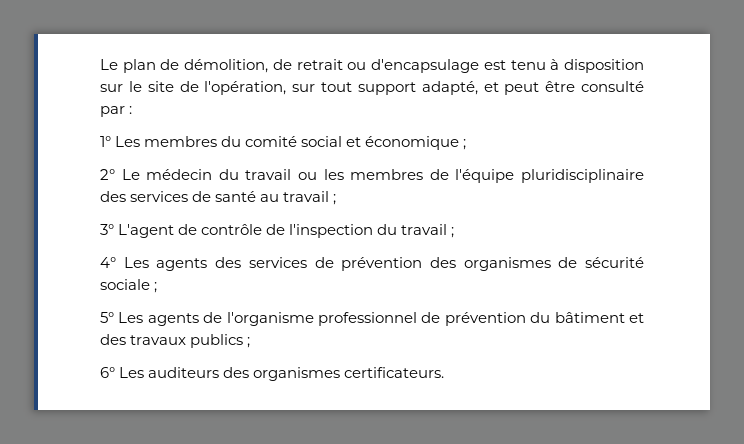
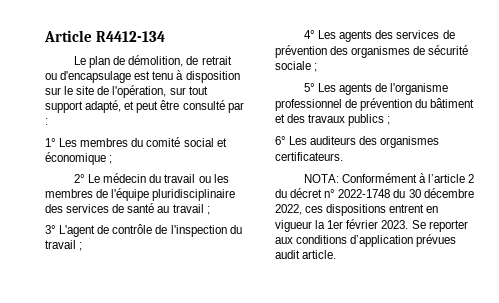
(100, 64) none -> [44,30,165,42] Article R4412-134 //
(445, 372) none -> [304,173,475,183] [275,188,474,198] [275,204,439,216] [275,219,468,232] [275,234,457,247] [275,250,337,259] // NOTA: Conformément à l’article 2 du décret n° 2022-1748 du 30 décembre 2022, ces dispositions entrent en vigueur la 1er février 2023. Se reporter aux conditions d’application prévues audit article.

